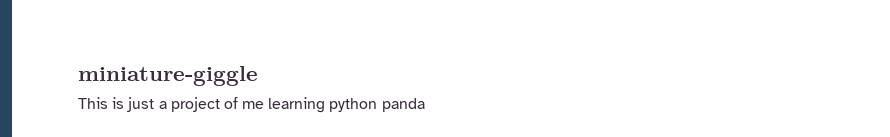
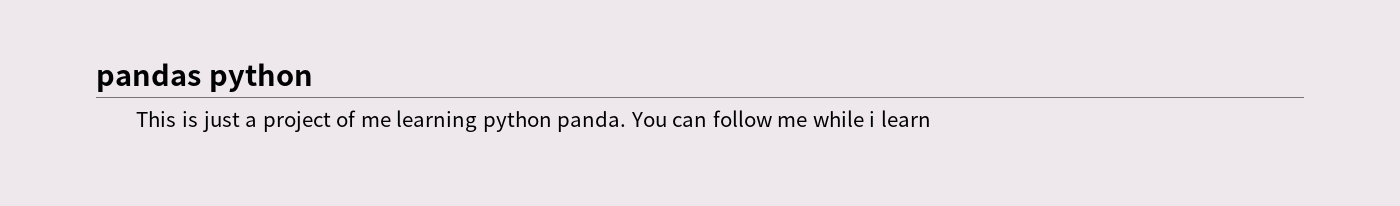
[78,66,258,86] miniature-giggle -> [96,63,313,92] pandas python
[381,98,425,112] panda -> [557,110,932,132] panda. You can follow me while i learn

